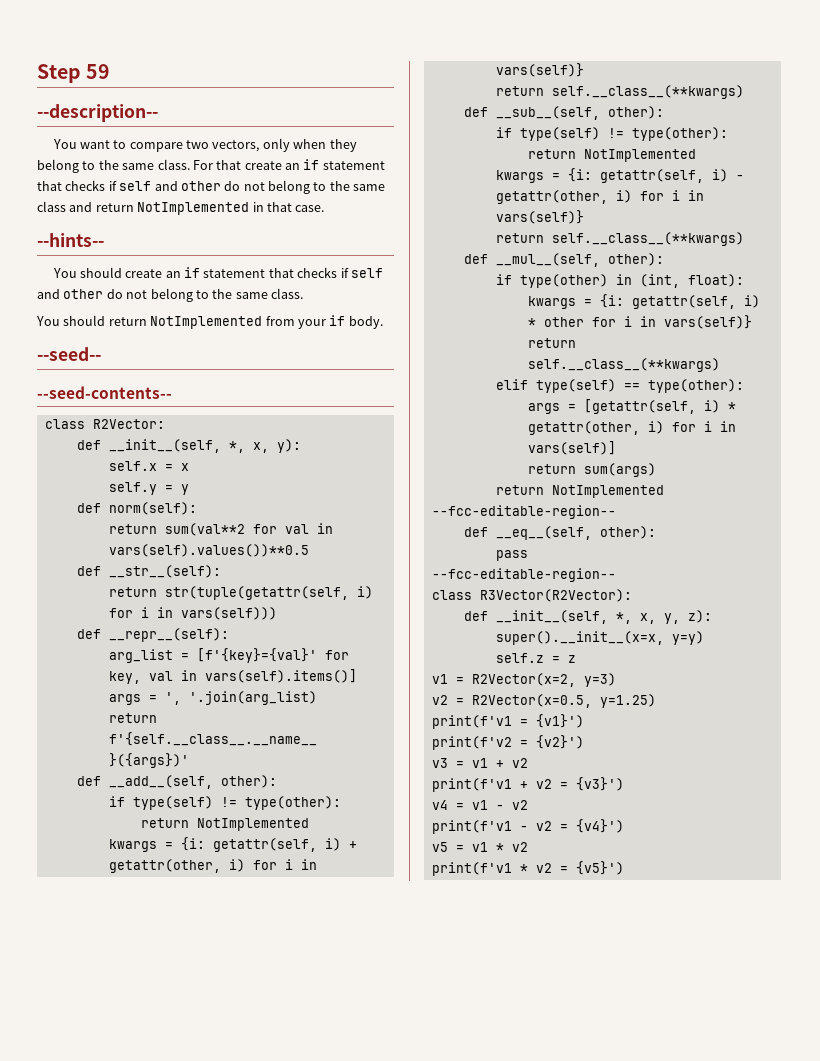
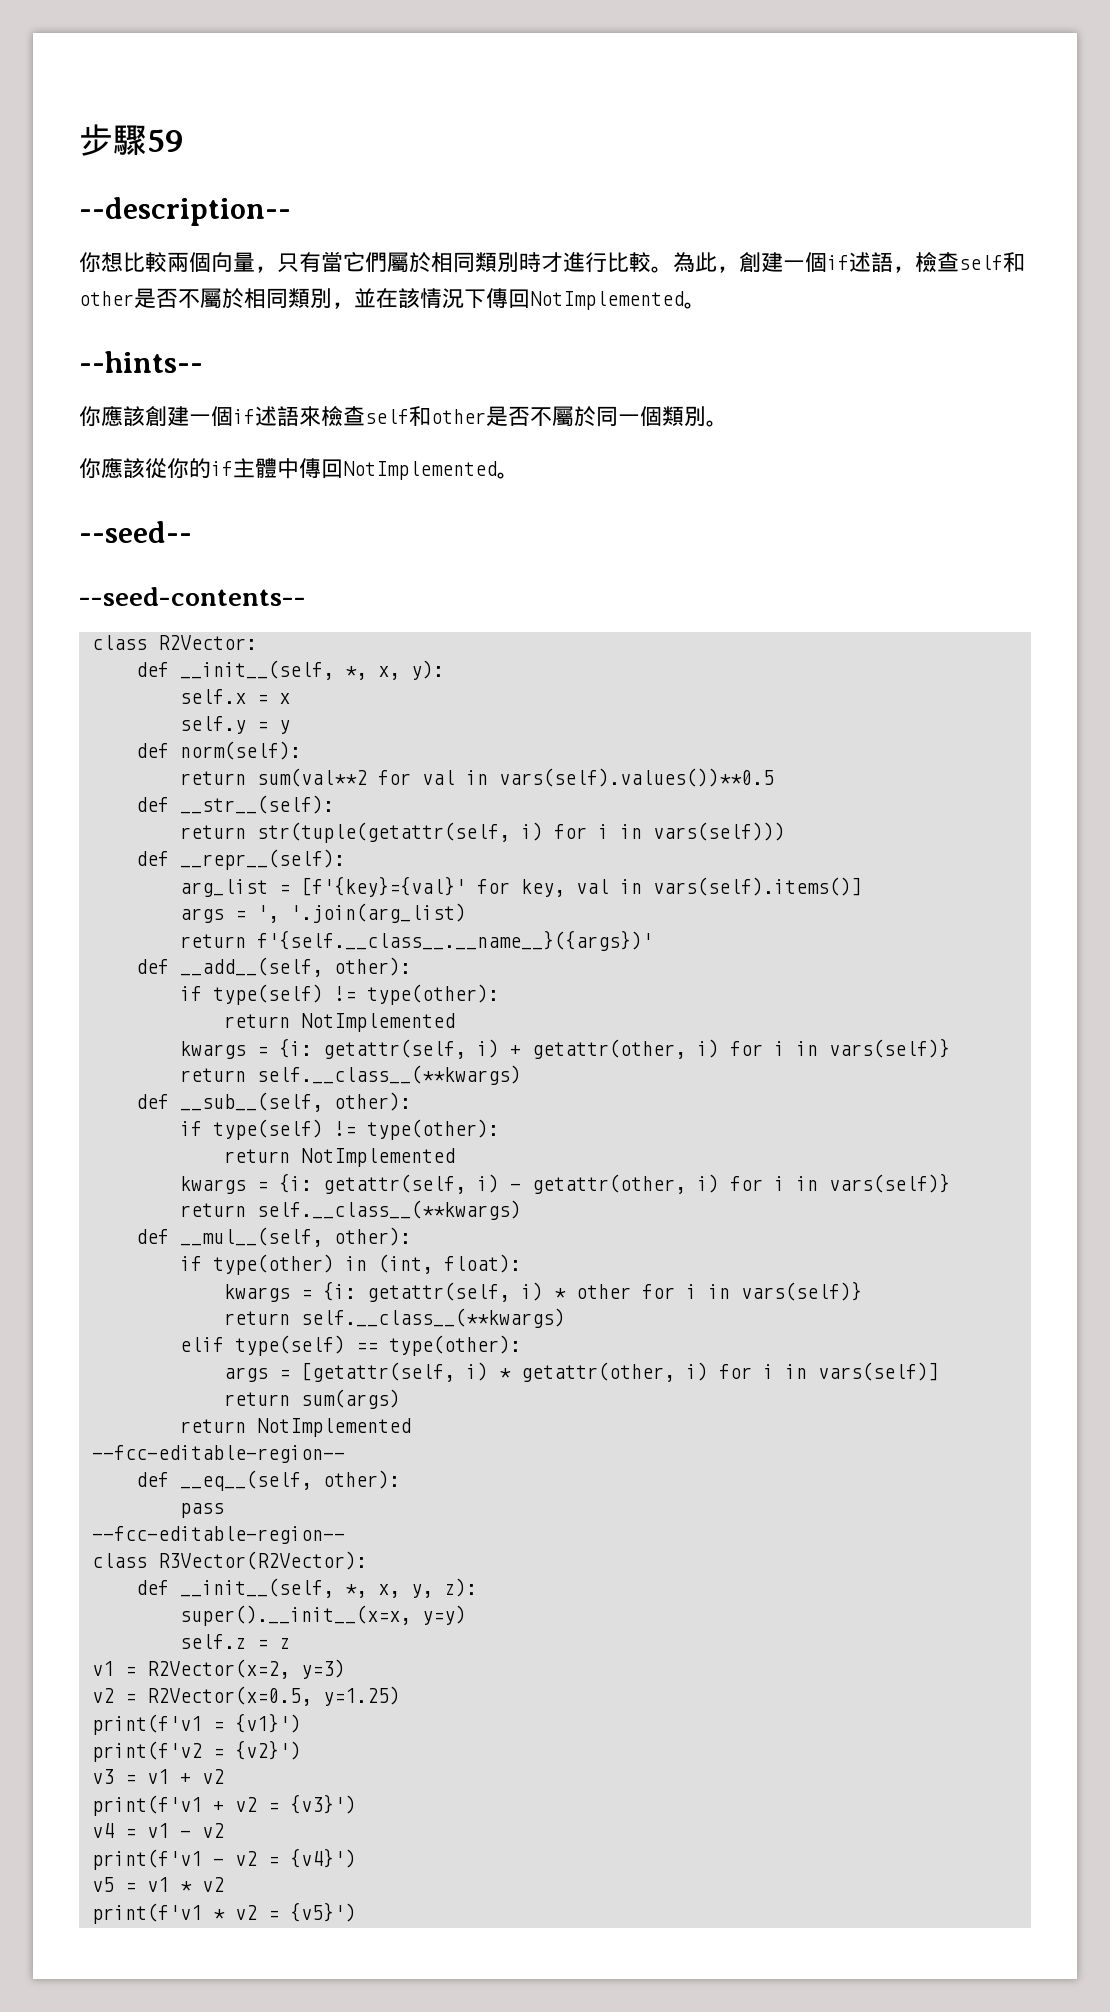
[37,64,81,83] Step -> [79,124,147,156] 步驟
[52,138,357,152] [37,159,385,173] [37,180,386,194] [37,201,325,215] [37,233,104,247] [52,267,383,278] [37,288,303,302] [36,315,383,329] You want to compare two vectors, only when they belong to the same class. For that create an if statement that checks if self and other do not belong to the same class and return NotImplemented in that case. // --hints-- // You should create an if statement that checks if self and other do not belong to the same class. // You should return NotImplemented from your if body. -> [79,251,1025,273] [79,288,706,310] [79,351,203,373] [79,406,728,427] [79,458,519,480] 你想比較兩個向量，只有當它們屬於相同類別時才進行比較。為此，創建一個if述語，檢查self和other是否不屬於相同類別，並在該情況下傳回NotImplemented。 // --hints-- // 你應該創建一個if述語來檢查self和other是否不屬於同一個類別。 // 你應該從你的if主體中傳回NotImplemented。

